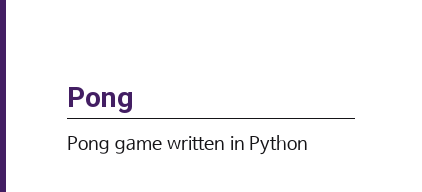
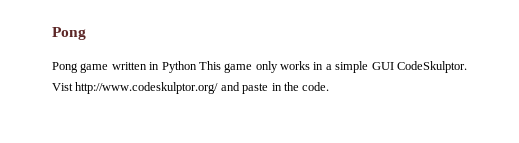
(309, 145) none -> [198,61,467,73] [52,82,330,94] This game only works in a simple GUI CodeSkulptor. Vist http://www.codeskulptor.org/ and paste in the code.

